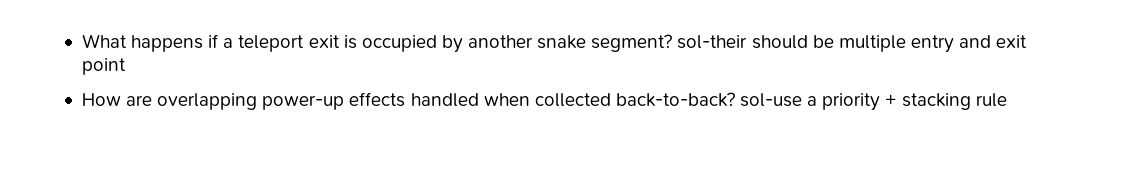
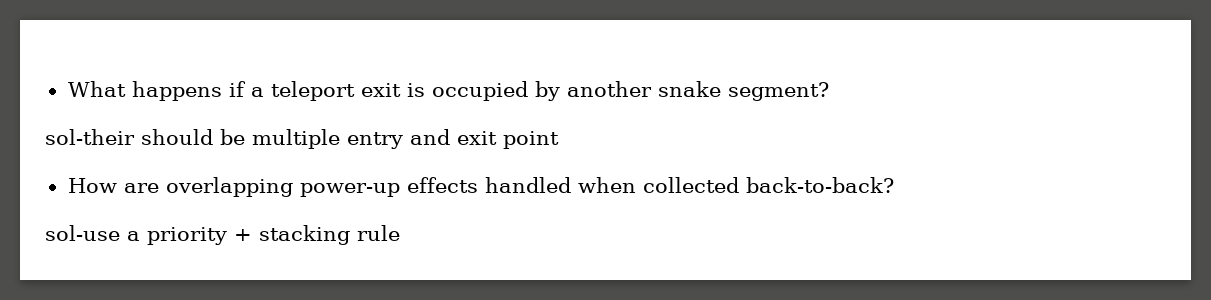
(673, 43) none -> (829, 91) //
(735, 99) none -> (894, 185) //

